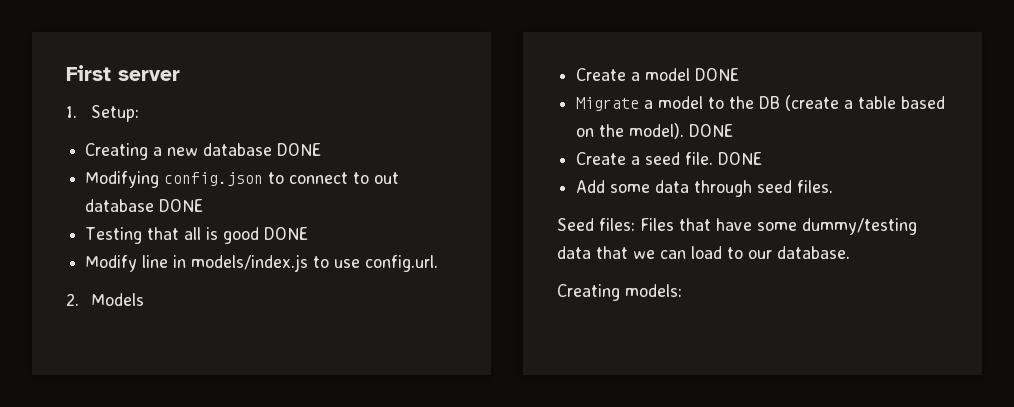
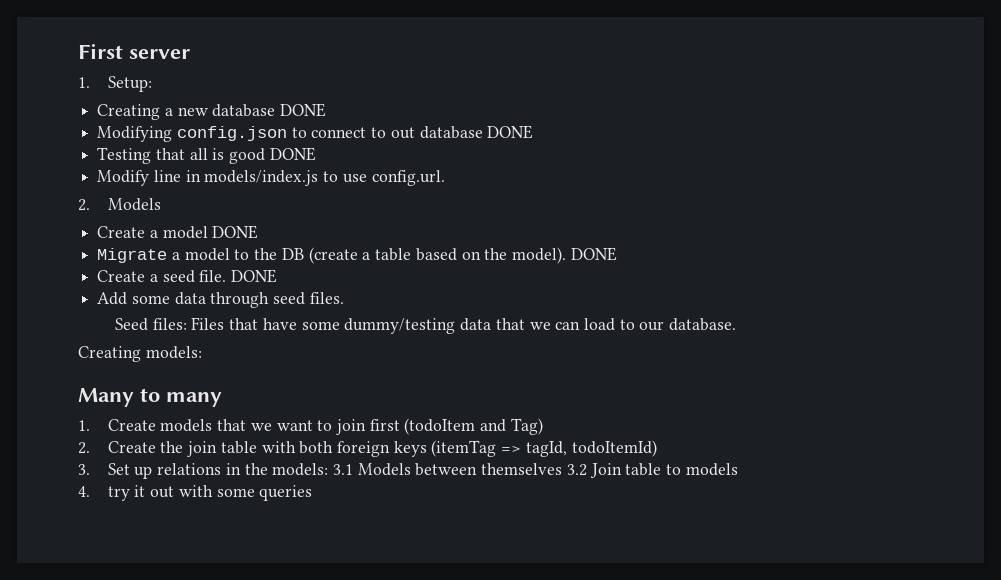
(682, 290) none -> [78,388,222,407] [78,418,543,435] [78,440,657,457] [78,463,738,479] [78,485,313,501] // Many to many // 1. Create models that we want to join first (todoItem and Tag) // 2. Create the join table with both foreign keys (itemTag => tagId, todoItemId) // 3. Set up relations in the models: 3.1 Models between themselves 3.2 Join table to models // 4. try it out with some queries

